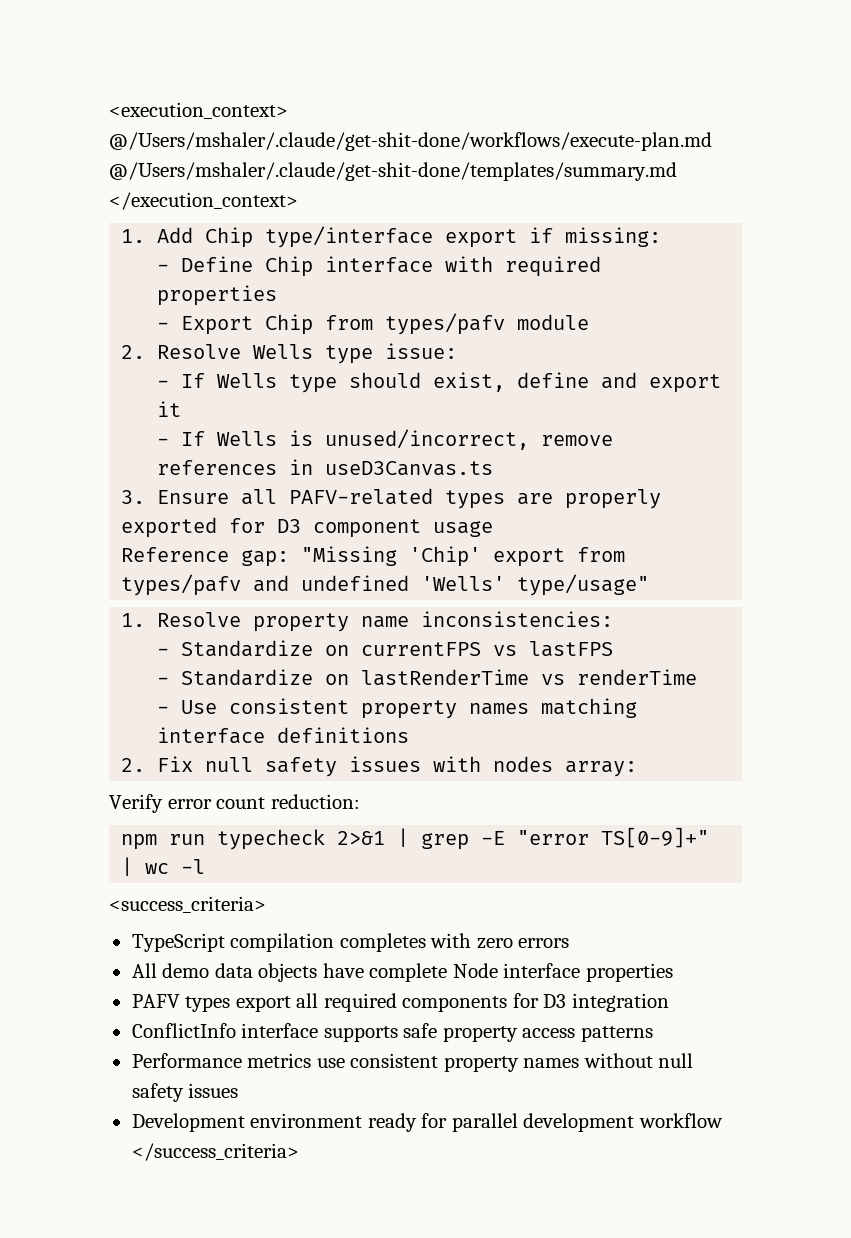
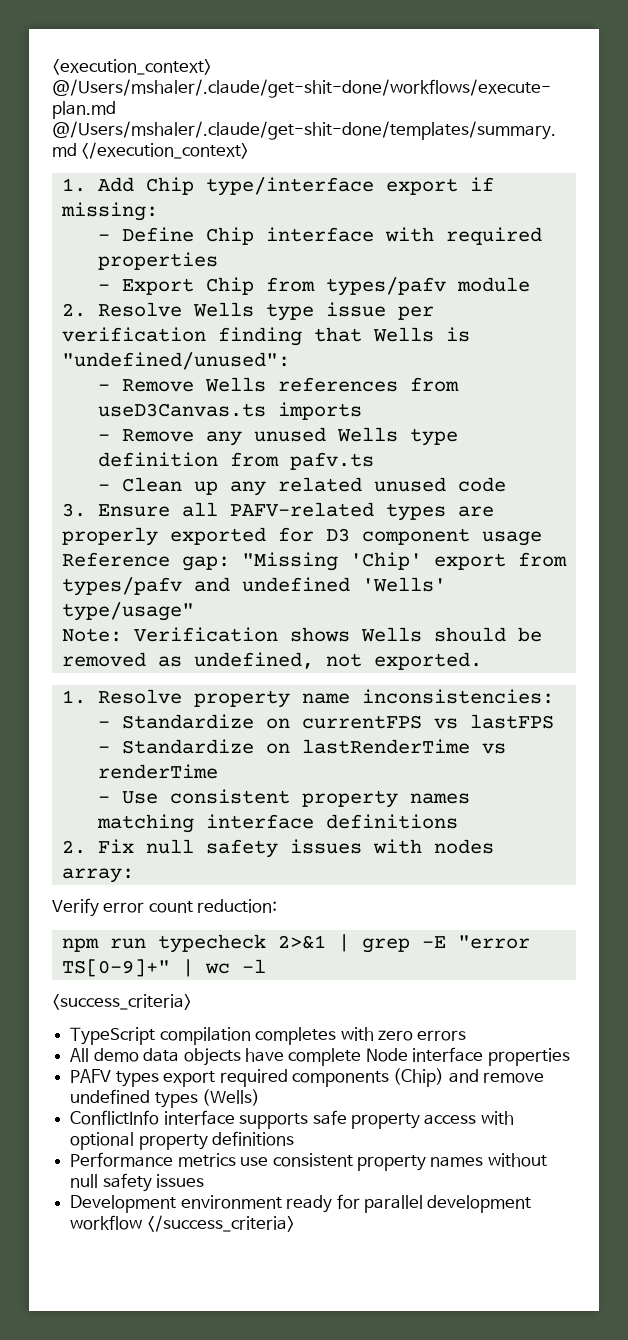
[385,343,458,359] [157,372,722,393] [157,401,182,417] [157,429,614,450] [157,459,494,476] issue: // - If Wells type should exist, define and export it // - If Wells is unused/incorrect, remove references in useD3Canvas.ts -> [325,302,434,320] [61,327,470,346] [61,352,290,370] [97,377,459,392] [97,402,362,420] [97,427,458,446] [97,452,374,470] [97,477,506,496] issue per verification finding that Wells is "undefined/unused": // - Remove Wells references from useD3Canvas.ts imports // - Remove any unused Wells type definition from pafv.ts // - Clean up any related unused code
(650, 585) none -> [61,627,542,642] [61,652,482,670] // Note: Verification shows Wells should be removed as undefined, not exported.
[296,993,319,1008] all -> (216, 1079) none
[512,993,669,1012] for D3 integration -> [393,1068,545,1087] [70,1089,261,1108] (Chip) and remove undefined types (Wells)
[580,1026,653,1042] patterns -> [480,1111,514,1125] [70,1131,295,1150] with optional property definitions

